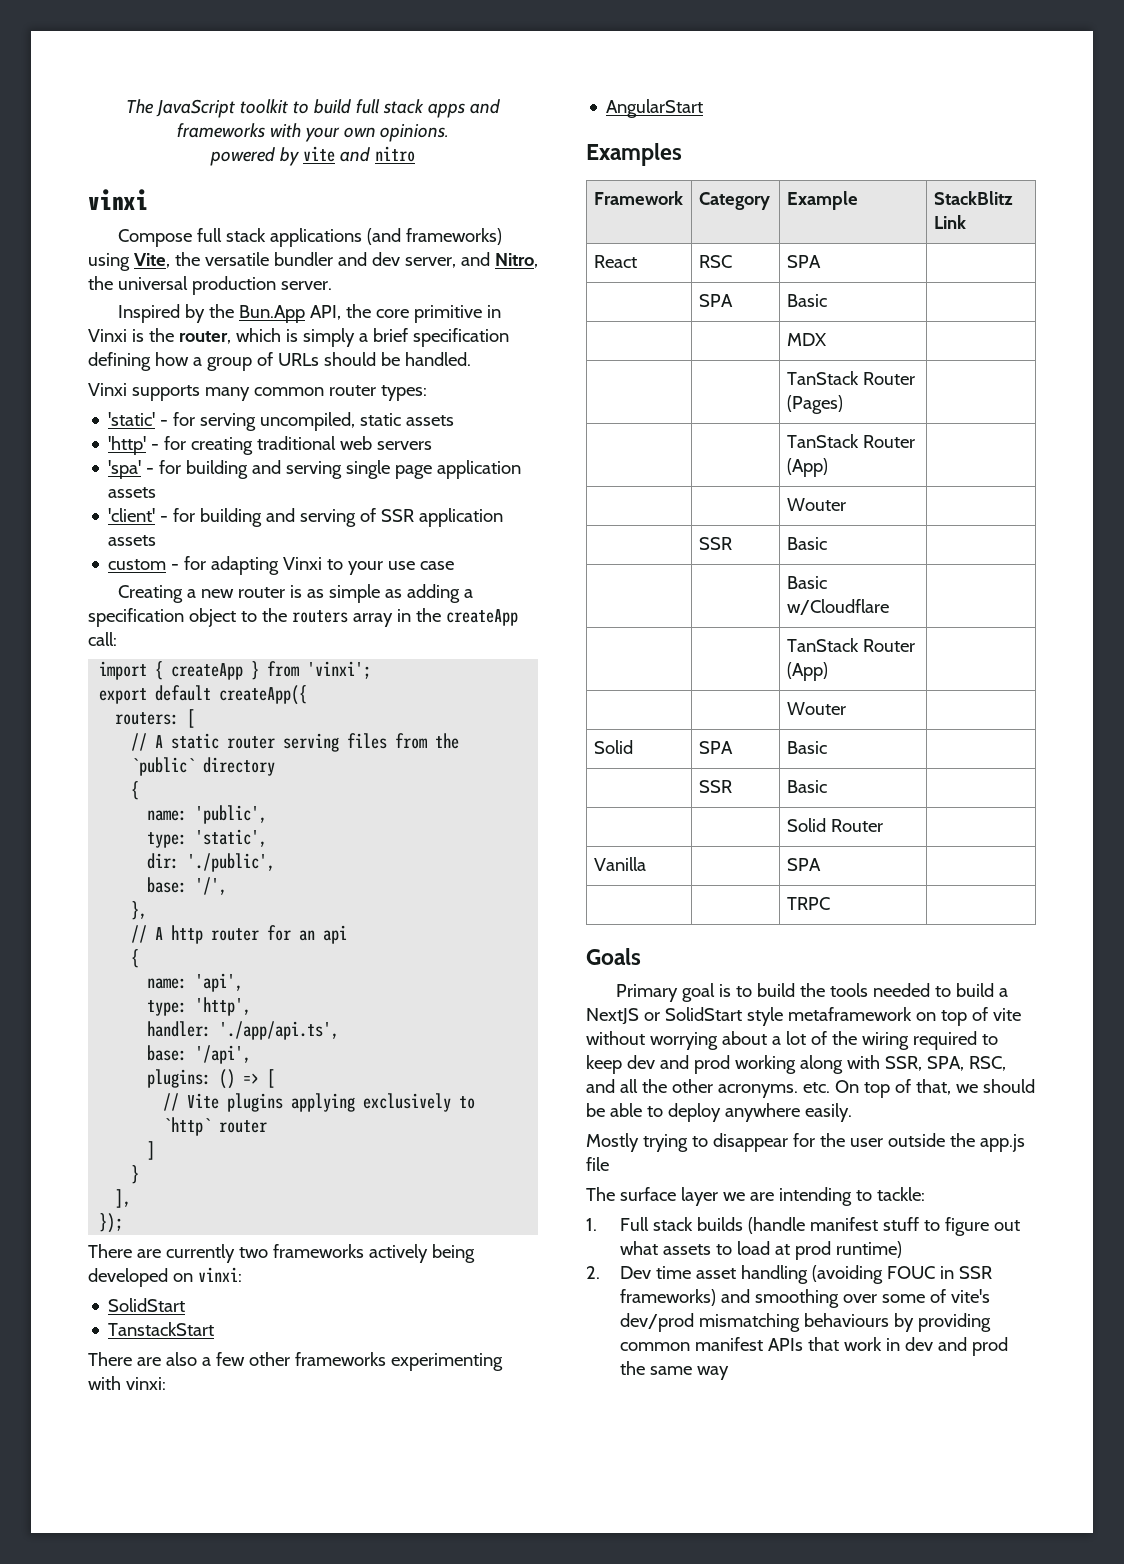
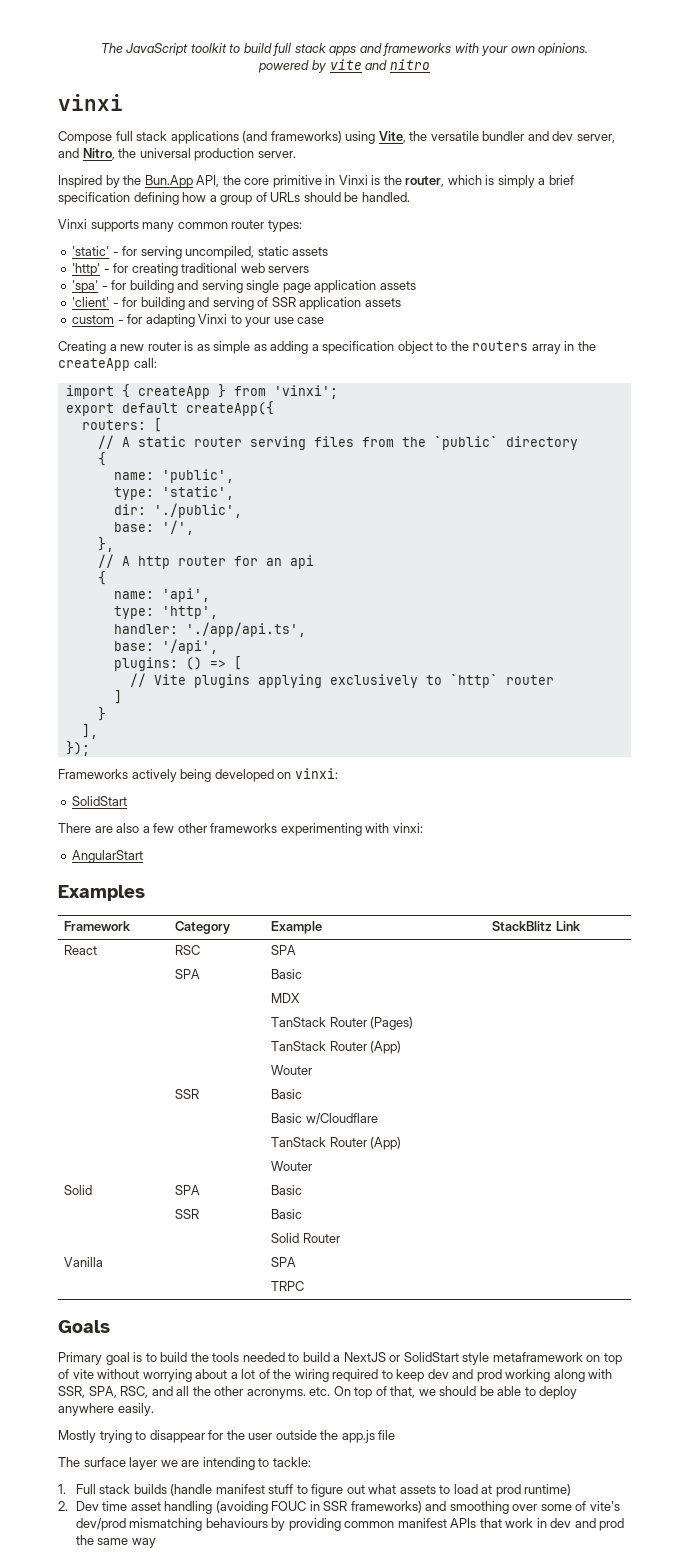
[88,1244,364,1263] There are currently two frameworks -> [58,769,128,779] Frameworks
[108,1322,215,1336] // TanstackStart -> (128, 801) none

